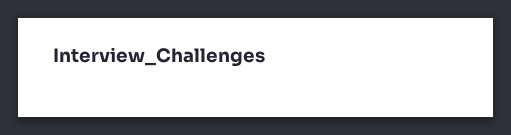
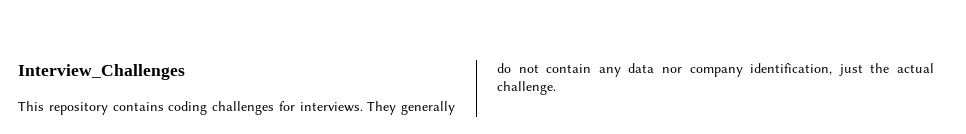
(265, 57) none -> [18,101,455,115] [497,63,934,77] [497,81,556,95] // This repository contains coding challenges for interviews. They generally do not contain any data nor company identification, just the actual challenge.

